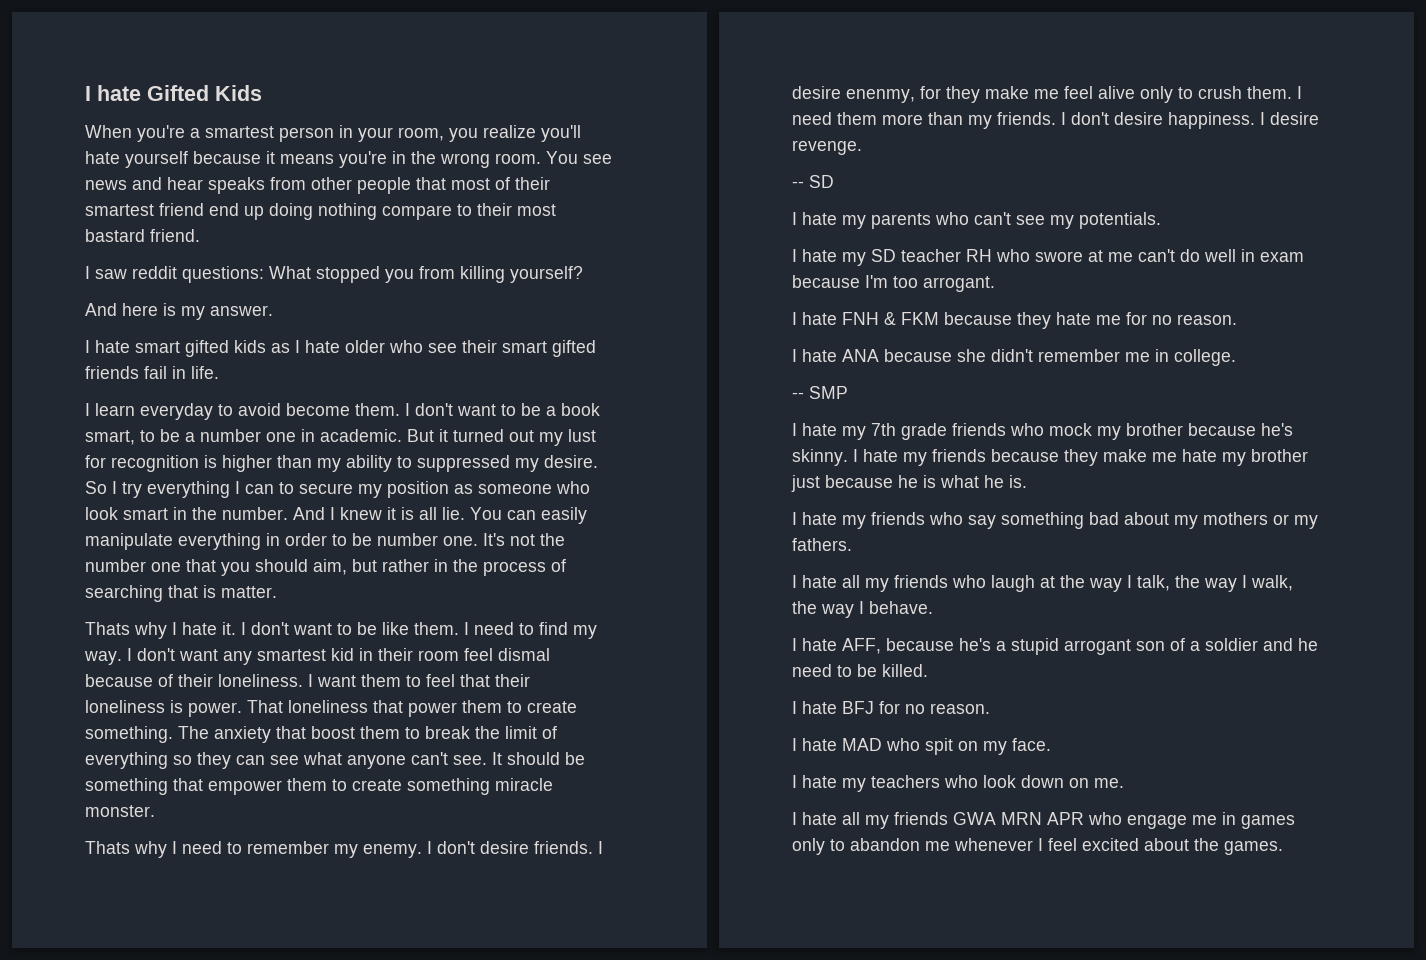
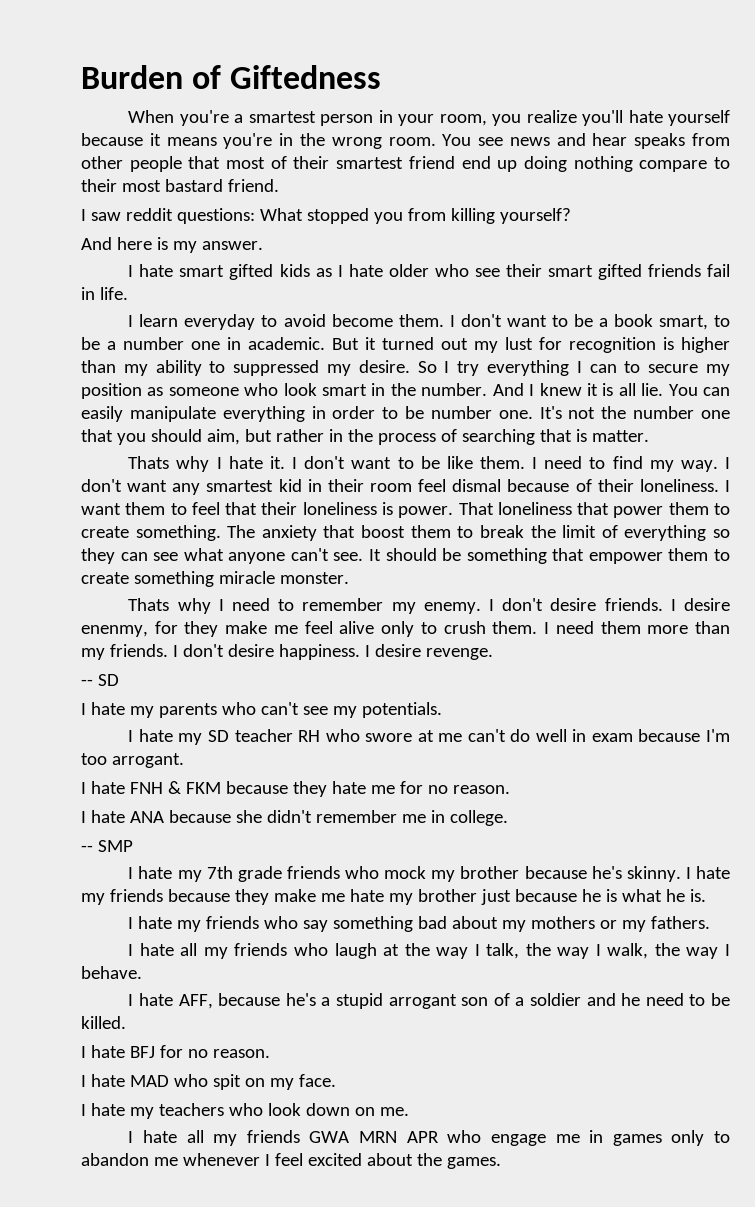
[85,85,262,101] I hate Gifted Kids -> [81,65,382,89] Burden of Giftedness

